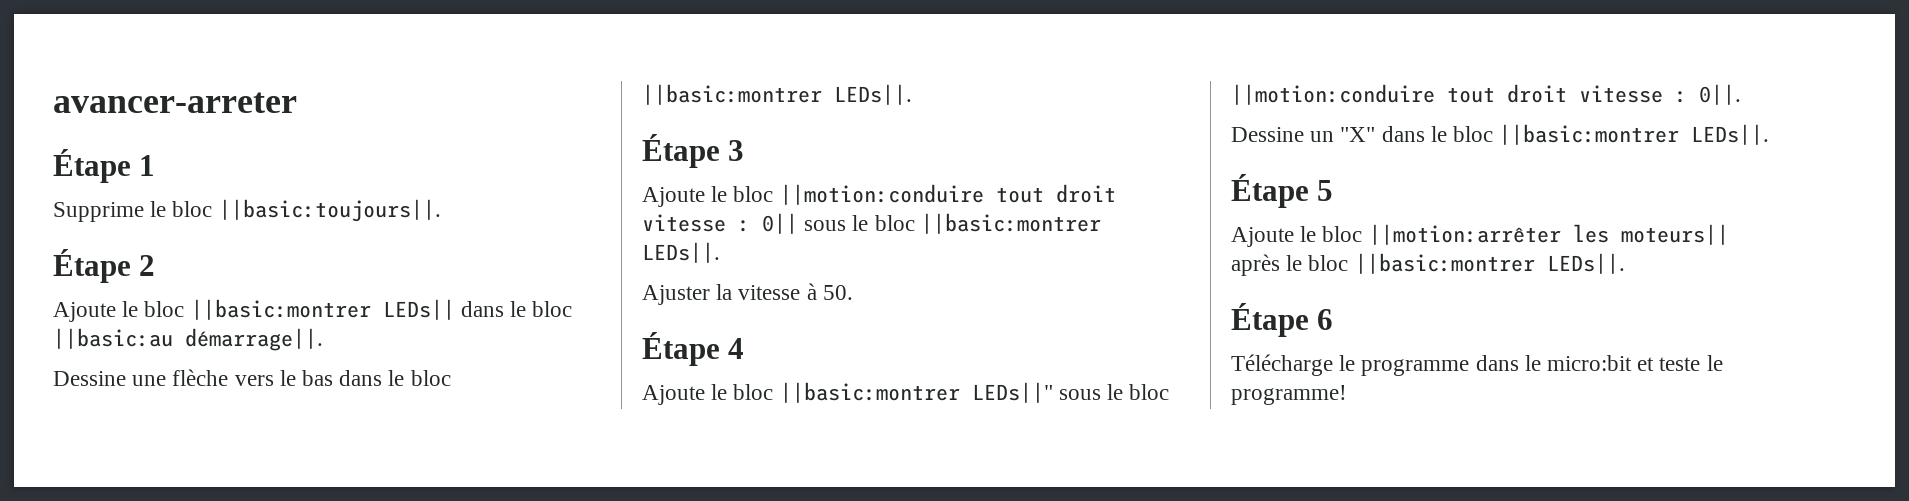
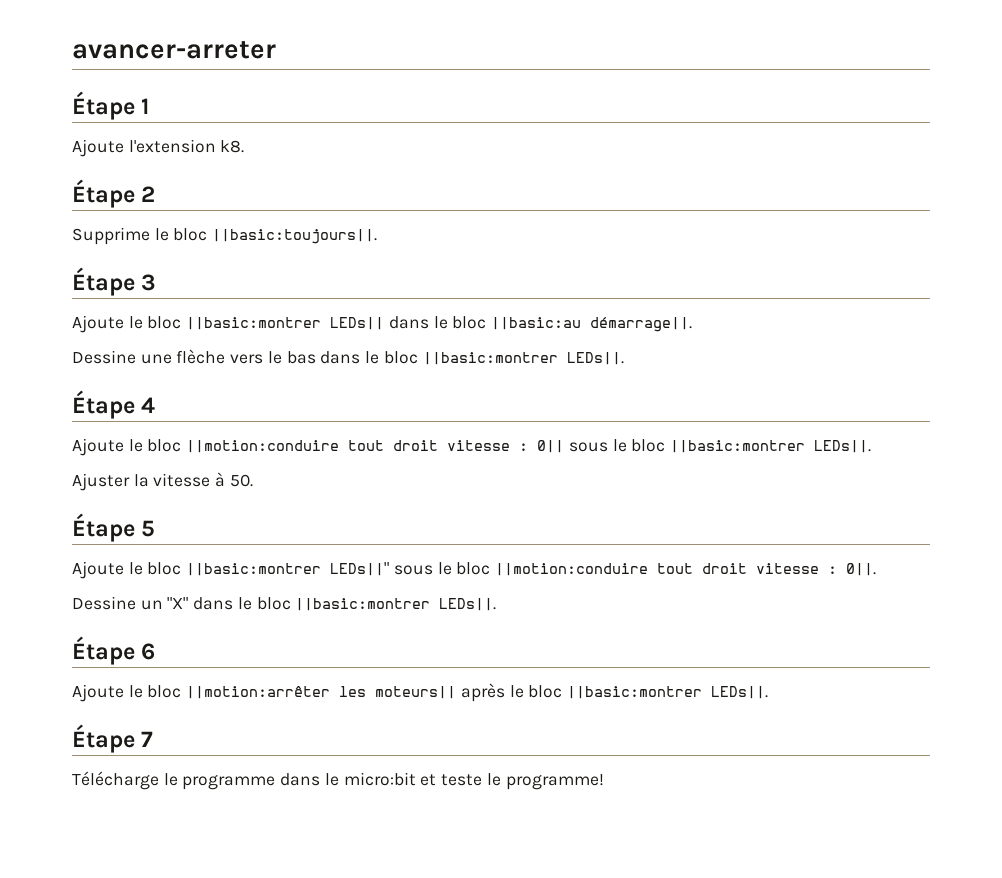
(156, 165) none -> [72,139,245,157] [72,179,156,208] // Ajoute l'extension k8. // Étape 2
[139,255,156,276] 2 -> [141,274,157,291] 3
[728,140,745,161] 3 -> [141,397,156,413] 4
[728,338,745,359] 4 -> [141,520,156,537] 5
[1317,180,1334,201] 5 -> [141,643,156,660] 6
[1317,309,1334,330] 6 -> [141,731,154,747] 7

